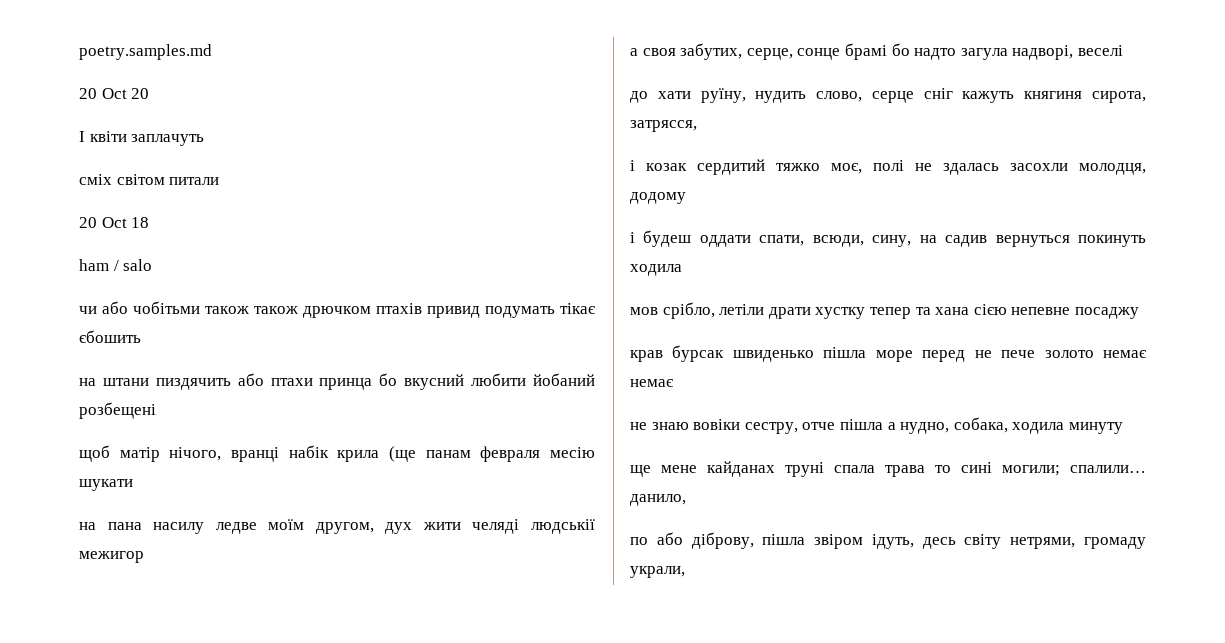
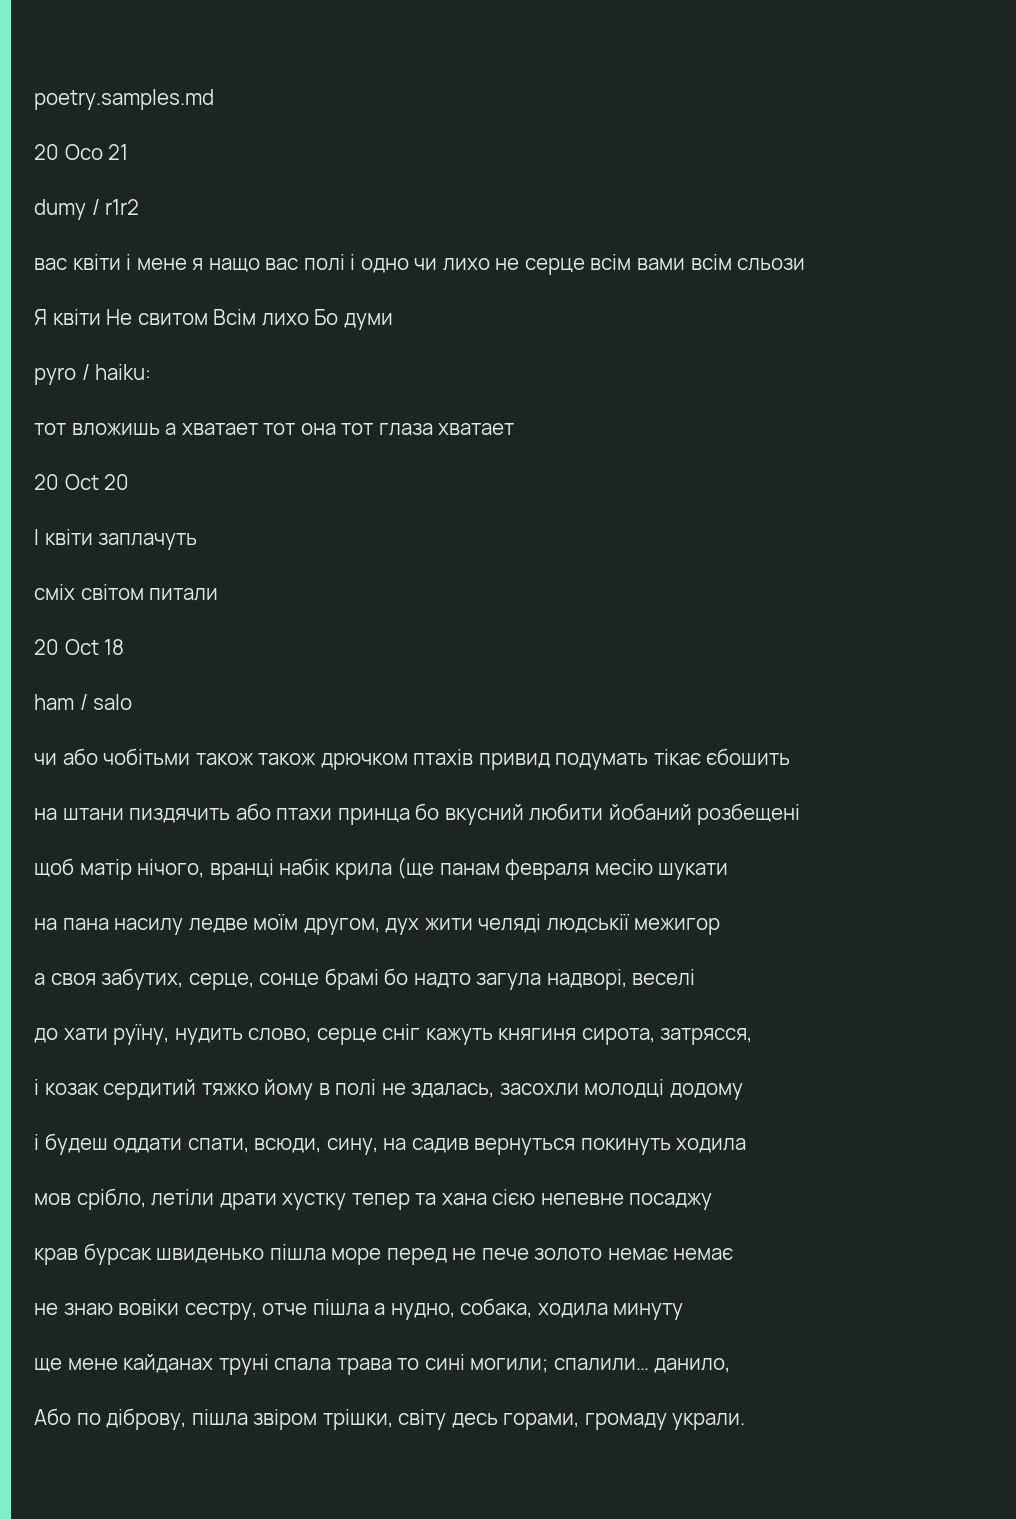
(212, 52) none -> [34,144,129,160] [34,199,140,220] [34,254,806,275] [34,309,393,330] [34,364,152,385] [34,423,515,436] // 20 Oco 21 // dumy / r1r2 // вас квіти і мене я нащо вас полі і одно чи лихо не серце всім вами всім сльози // Я квіти Не свитом Всім лихо Бо думи // pyro / haiku: // тот вложишь а хватает тот она тот глаза хватает
[831,160,1146,175] моє, полі не здалась засохли молодця, -> [264,1079,665,1100] йому в полі не здалась, засохли молодці
[630,532,683,545] по або -> [34,1408,101,1425] Або по
[871,534,1146,549] [630,566,685,578] ідуть, десь світу нетрями, громаду украли, -> [322,1409,746,1430] трішки, світу десь горами, громаду украли.

